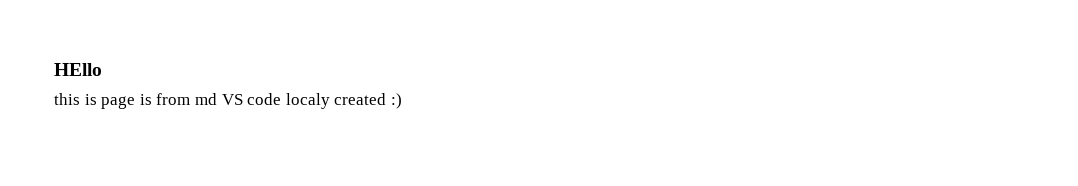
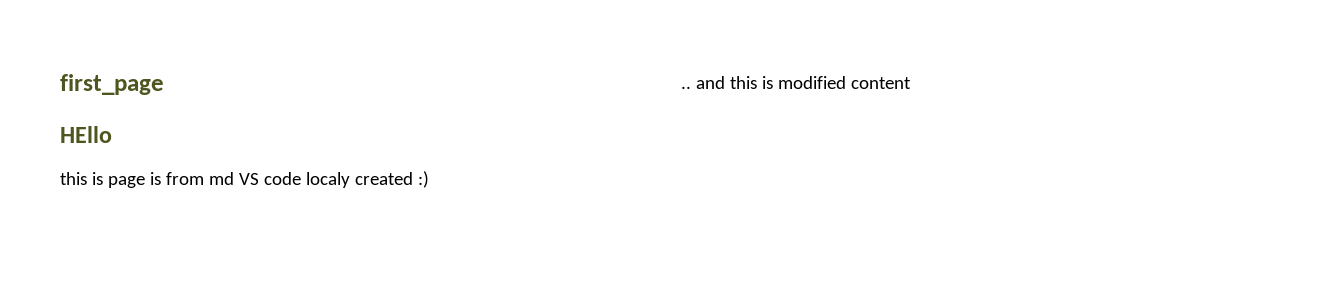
(54, 69) none -> [60,74,164,95] first_page //
(402, 101) none -> [681,76,911,89] // .. and this is modified content

